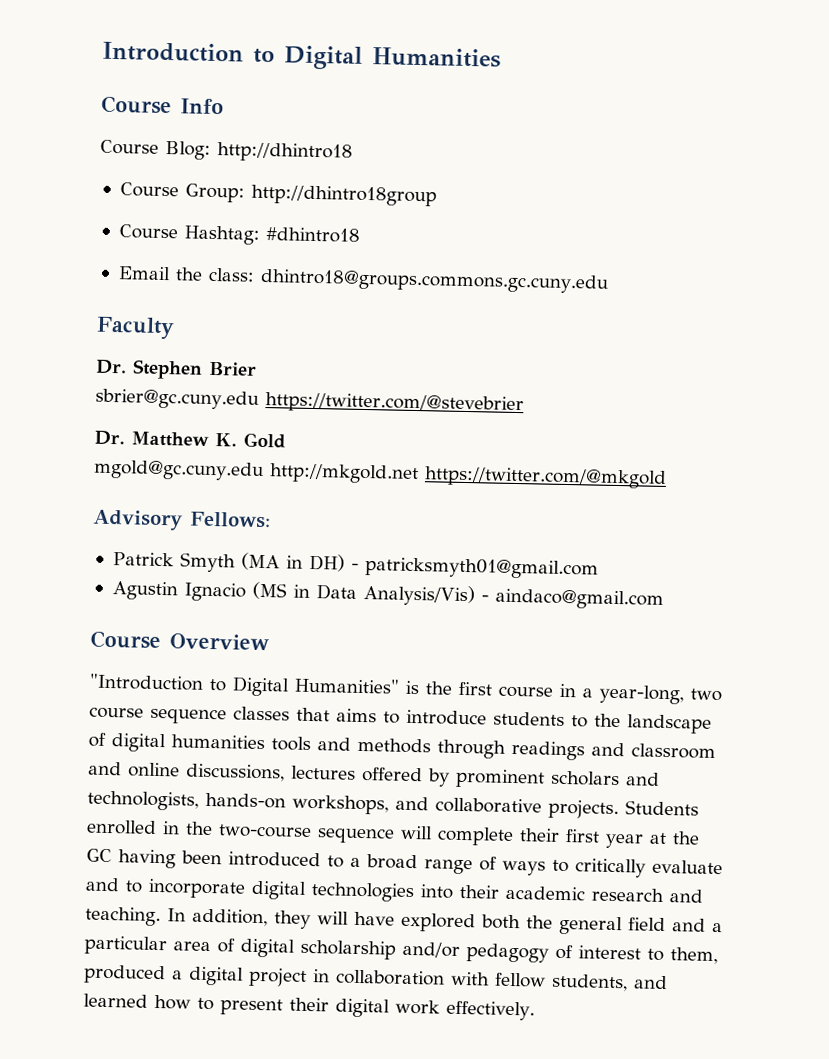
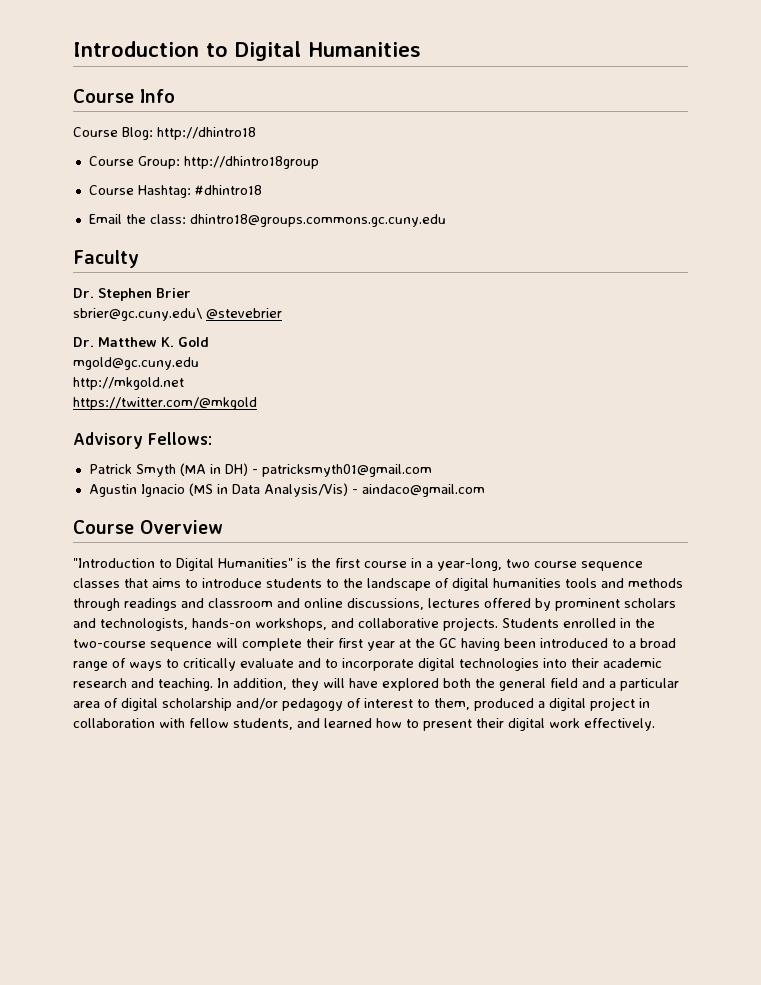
[95,388,524,416] sbrier@gc.cuny.edu https://twitter.com/@stevebrier -> [73,308,282,321] sbrier@gc.cuny.edu\ @stevebrier
(264, 470) none -> (199, 363) //
(419, 474) none -> (184, 383) //

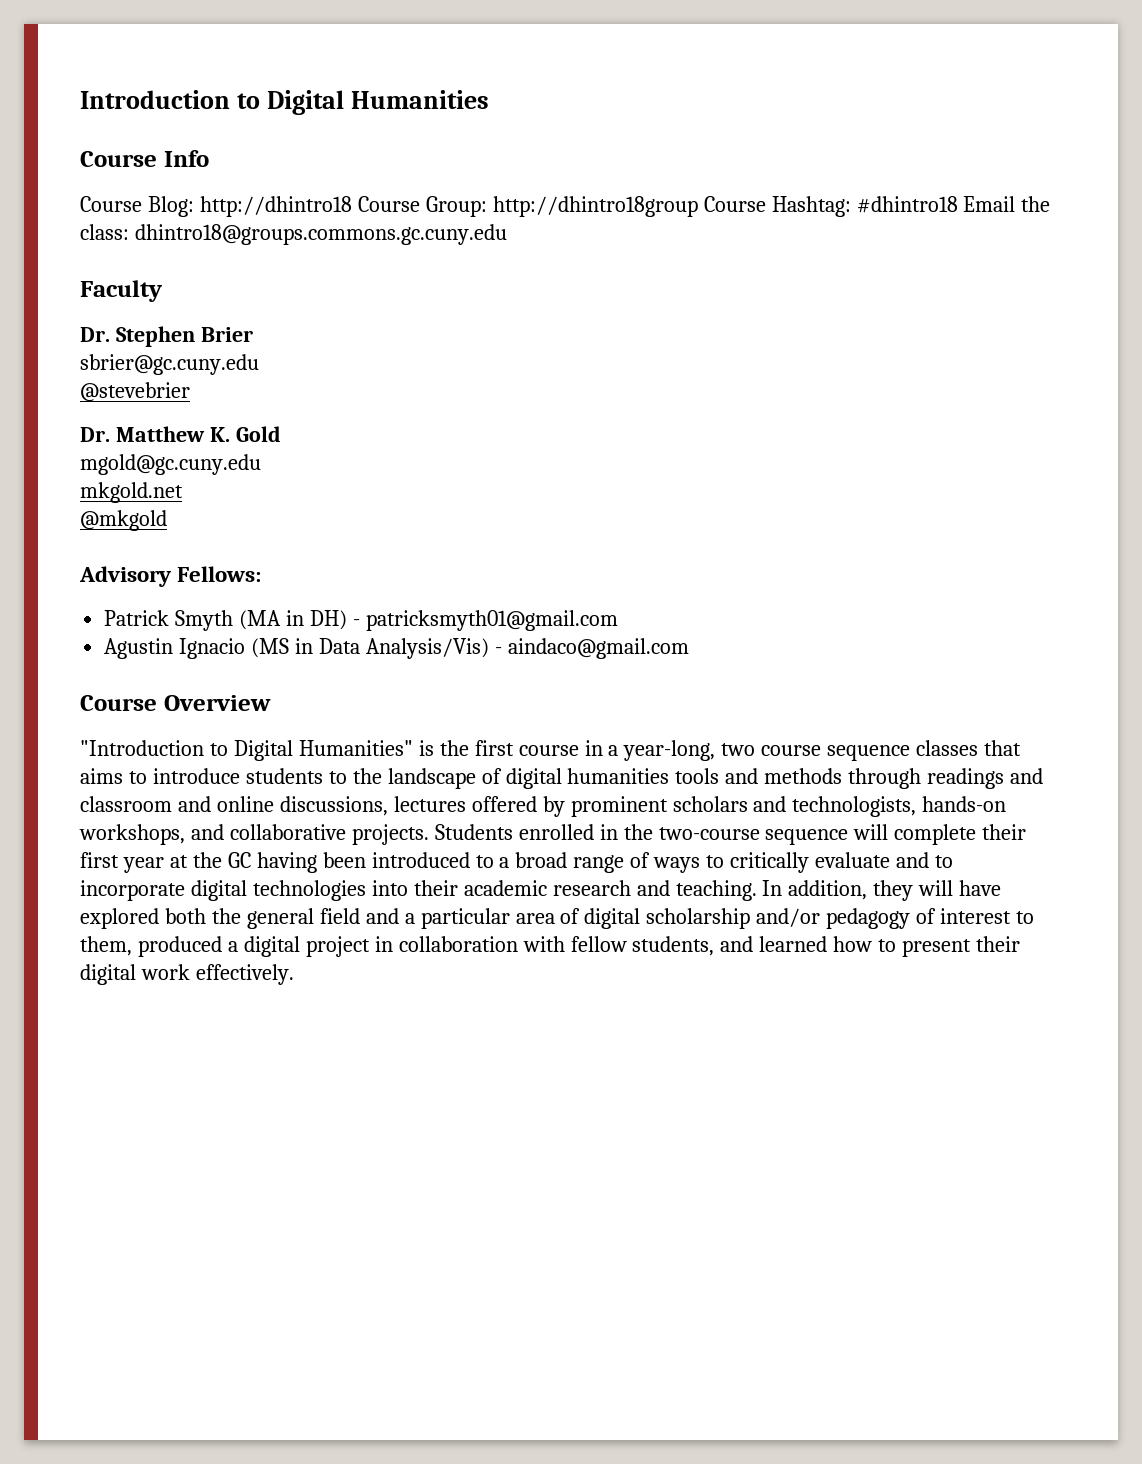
(256, 133) // -> (352, 206) none
(319, 162) // -> (698, 206) none
(262, 190) // -> (958, 204) none
[73,308,202,321] sbrier@gc.cuny.edu\ -> [80,354,259,375] sbrier@gc.cuny.edu //
[73,377,184,390] [73,397,257,410] http://mkgold.net // https://twitter.com/@mkgold -> [80,482,183,503] [80,510,167,531] mkgold.net // @mkgold

